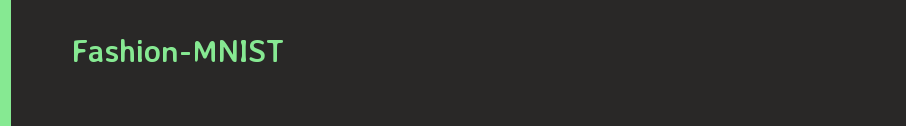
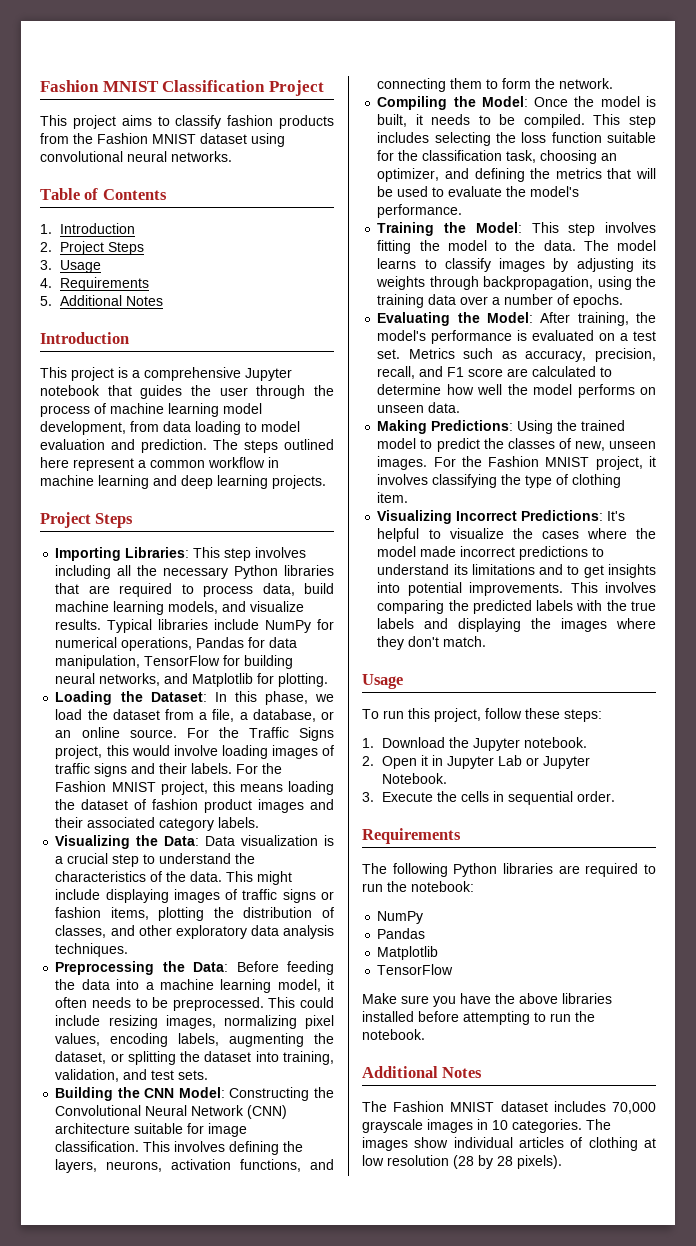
[72,39,284,62] Fashion-MNIST -> [40,80,324,96] [40,115,334,129] [40,133,285,147] [40,151,232,162] [40,188,167,200] [40,223,136,234] [40,241,145,255] [40,260,102,273] [40,277,150,291] [40,295,164,306] [40,332,129,344] [40,367,292,381] [40,385,334,399] [40,403,262,417] [40,421,300,435] [40,439,334,453] [40,457,279,471] [40,475,326,489] [40,512,134,528] [55,547,307,561] [55,565,335,579] [55,583,334,597] [55,601,305,615] [55,619,335,633] [55,637,298,651] [55,655,294,669] [55,673,329,687] [55,691,334,705] [55,709,334,722] [55,727,334,741] [55,745,334,759] [55,763,283,777] [55,781,334,795] [55,799,335,813] [55,817,260,831] [55,835,335,849] [55,853,256,867] [55,871,293,885] [55,889,335,903] [55,907,334,921] [55,925,334,939] [55,943,129,957] [55,961,334,975] [55,979,334,993] [55,997,334,1011] [55,1015,334,1029] [55,1033,334,1047] [55,1051,335,1065] [55,1069,209,1082] [55,1087,334,1101] [55,1105,288,1119] [55,1123,248,1137] [55,1141,304,1155] [55,1159,334,1173] [377,78,614,92] [377,96,656,110] [377,114,656,128] [377,132,656,146] [377,150,618,164] [377,168,656,182] [377,186,580,197] [377,204,463,218] [377,222,656,236] [377,240,656,254] [377,258,656,272] [376,276,656,290] [377,294,624,308] [377,312,656,326] [377,330,656,344] [377,348,656,362] [377,366,613,379] [377,384,656,398] [377,402,461,413] [377,420,626,434] [377,438,656,452] [377,456,656,470] [377,474,622,488] [377,492,409,503] [377,510,626,524] [377,528,656,542] [377,546,605,560] [377,564,656,578] [377,582,656,596] [377,600,656,614] [377,618,656,632] [377,636,487,650] [362,674,403,689] [362,708,602,722] [362,737,588,751] [362,755,591,769] [382,773,448,784] [362,791,616,805] [362,828,461,844] [362,863,656,877] [362,881,474,892] [377,911,424,924] [377,928,426,939] [377,946,439,960] [377,964,454,975] [362,993,612,1007] [362,1011,595,1025] [362,1029,425,1040] [362,1066,483,1078] [362,1101,656,1114] [362,1119,611,1133] [362,1137,656,1151] [362,1155,562,1169] Fashion MNIST Classification Project // This project aims to classify fashion products from the Fashion MNIST dataset using convolutional neural networks. // Table of Contents // 1. Introduction // 2. Project Steps // 3. Usage // 4. Requirements // 5. Additional Notes // Introduction // This project is a comprehensive Jupyter notebook that guides the user through the process of machine learning model development, from data loading to model evaluation and prediction. The steps outlined here represent a common workflow in machine learning and deep learning projects. // Project Steps // Importing Libraries: This step involves including all the necessary Python libraries that are required to process data, build machine learning models, and visualize results. Typical libraries include NumPy for numerical operations, Pandas for data manipulation, TensorFlow for building neural networks, and Matplotlib for plotting. // Loading the Dataset: In this phase, we load the dataset from a file, a database, or an online source. For the Traffic Signs project, this would involve loading images of traffic signs and their labels. For the Fashion MNIST project, this means loading the dataset of fashion product images and their associated category labels. // Visualizing the Data: Data visualization is a crucial step to understand the characteristics of the data. This might include displaying images of traffic signs or fashion items, plotting the distribution of classes, and other exploratory data analysis techniques. // Preprocessing the Data: Before feeding the data into a machine learning model, it often needs to be preprocessed. This could include resizing images, normalizing pixel values, encoding labels, augmenting the dataset, or splitting the dataset into training, validation, and test sets. // Building the CNN Model: Constructing the Convolutional Neural Network (CNN) architecture suitable for image classification. This involves defining the layers, neurons, activation functions, and connecting them to form the network. // Compiling the Model: Once the model is built, it needs to be compiled. This step includes selecting the loss function suitable for the classification task, choosing an optimizer, and defining the metrics that will be used to evaluate the model's performance. // Training the Model: This step involves fitting the model to the data. The model learns to classify images by adjusting its weights through backpropagation, using the training data over a number of epochs. // Evaluating the Model: After training, the model's performance is evaluated on a test set. Metrics such as accuracy, precision, recall, and F1 score are calculated to determine how well the model performs on unseen data. // Making Predictions: Using the trained model to predict the classes of new, unseen images. For the Fashion MNIST project, it involves classifying the type of clothing item. // Visualizing Incorrect Predictions: It's helpful to visualize the cases where the model made incorrect predictions to understand its limitations and to get insights into potential improvements. This involves comparing the predicted labels with the true labels and displaying the images where they don't match. // Usage // To run this project, follow these steps: // 1. Download the Jupyter notebook. // 2. Open it in Jupyter Lab or Jupyter Notebook. // 3. Execute the cells in sequential order. // Requirements // The following Python libraries are required to run the notebook: // NumPy // Pandas // Matplotlib // TensorFlow // Make sure you have the above libraries installed before attempting to run the notebook. // Additional Notes // The Fashion MNIST dataset includes 70,000 grayscale images in 10 categories. The images show individual articles of clothing at low resolution (28 by 28 pixels).

